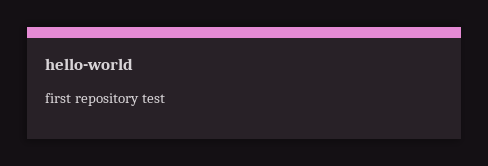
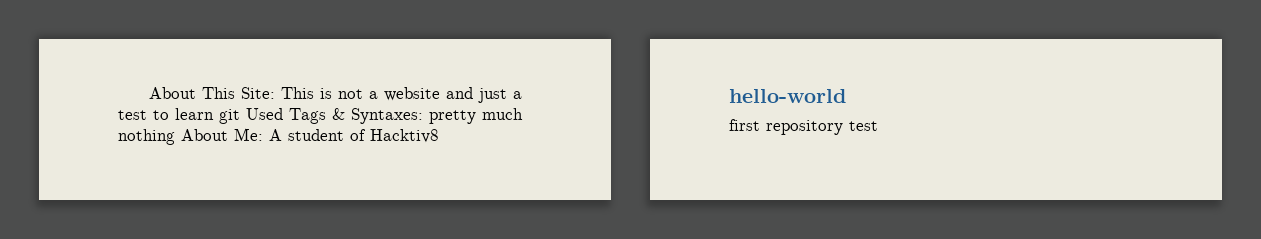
(45, 64) none -> [149,87,523,103] [118,108,523,124] [118,128,439,145] About This Site: This is not a website and just a test to learn git Used Tags & Syntaxes: pretty much nothing About Me: A student of Hacktiv8 //

